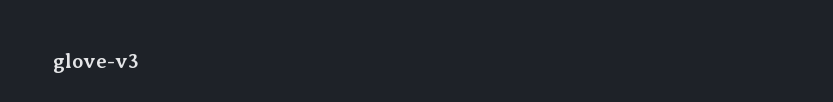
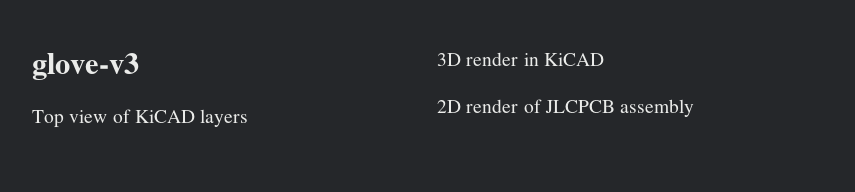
(139, 63) none -> [32,109,249,128] [437,52,604,66] [437,99,695,117] // Top view of KiCAD layers // 3D render in KiCAD // 2D render of JLCPCB assembly

